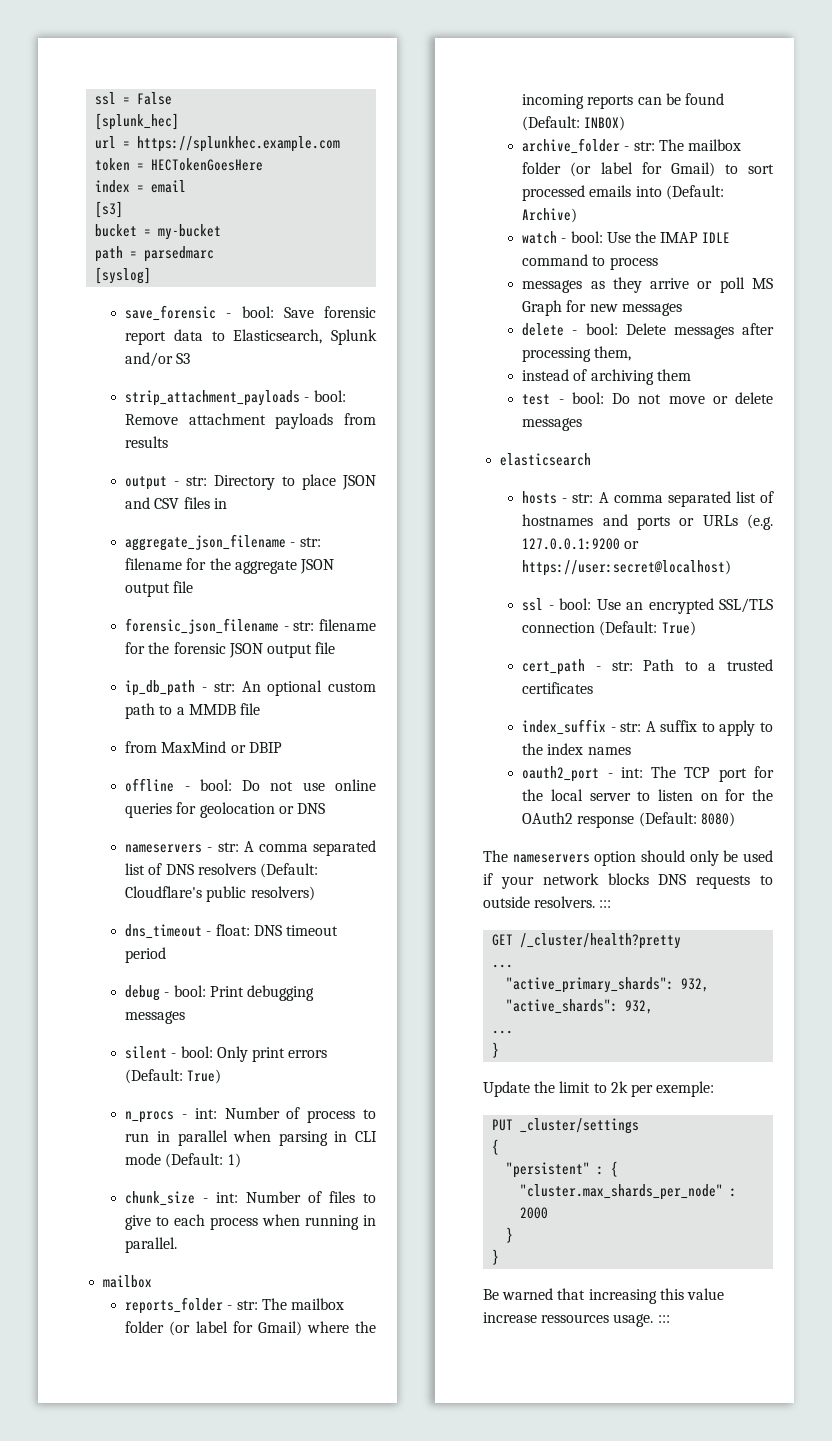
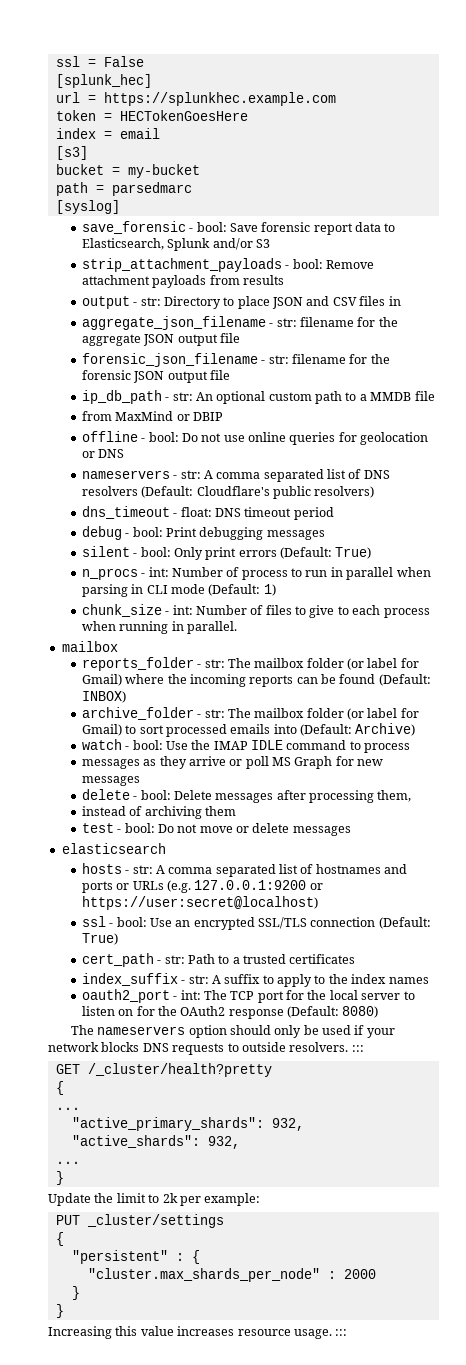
(682, 941) none -> [55,1081,64,1095] // {
[656,1081,715,1097] exemple: -> [204,1193,261,1206] example:
[483,1288,724,1304] [483,1312,610,1323] Be warned that increasing this value increase ressources -> [48,1326,291,1339] Increasing this value increases resource

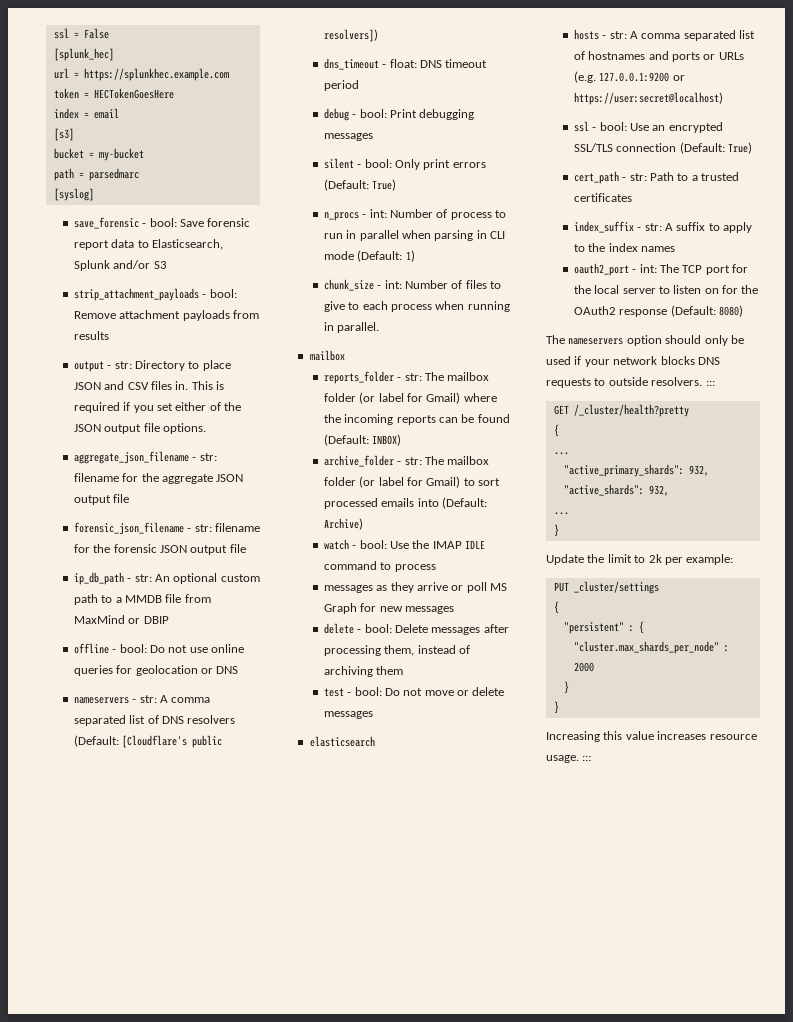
[388,296,401,306] in -> [175,381,225,390] [73,402,242,413] [73,423,206,434] in. This is required if you set either of the JSON output file options.
(435, 396) // -> (182, 598) none
[196,486,375,499] Cloudflare's public resolvers) -> [122,735,223,748] [323,29,378,42] [Cloudflare's public resolvers])
(412, 796) // -> (415, 650) none

